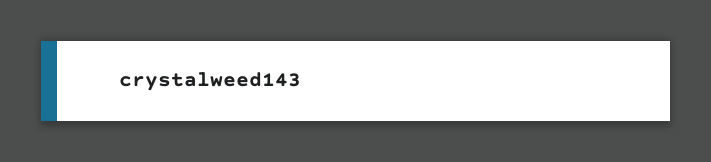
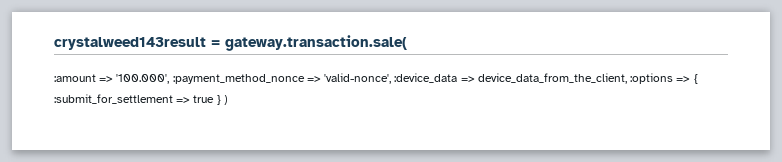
[119,72,301,91] crystalweed143 -> [54,35,407,51] [54,73,698,84] [54,94,228,105] crystalweed143result = gateway.transaction.sale( // :amount => '100.000', :payment_method_nonce => 'valid-nonce', :device_data => device_data_from_the_client, :options => { :submit_for_settlement => true } )

